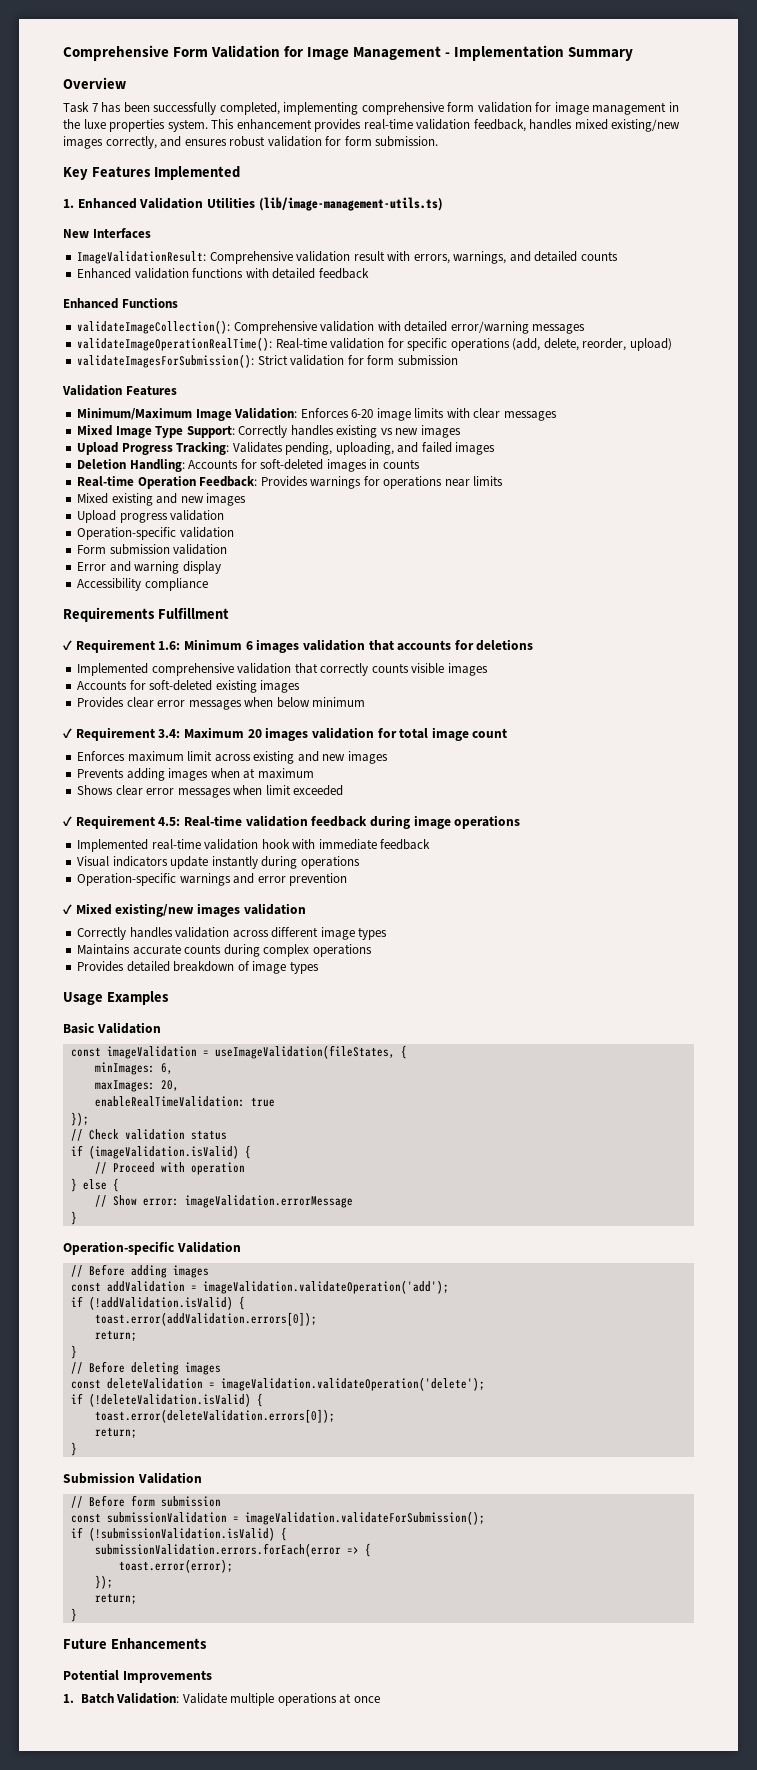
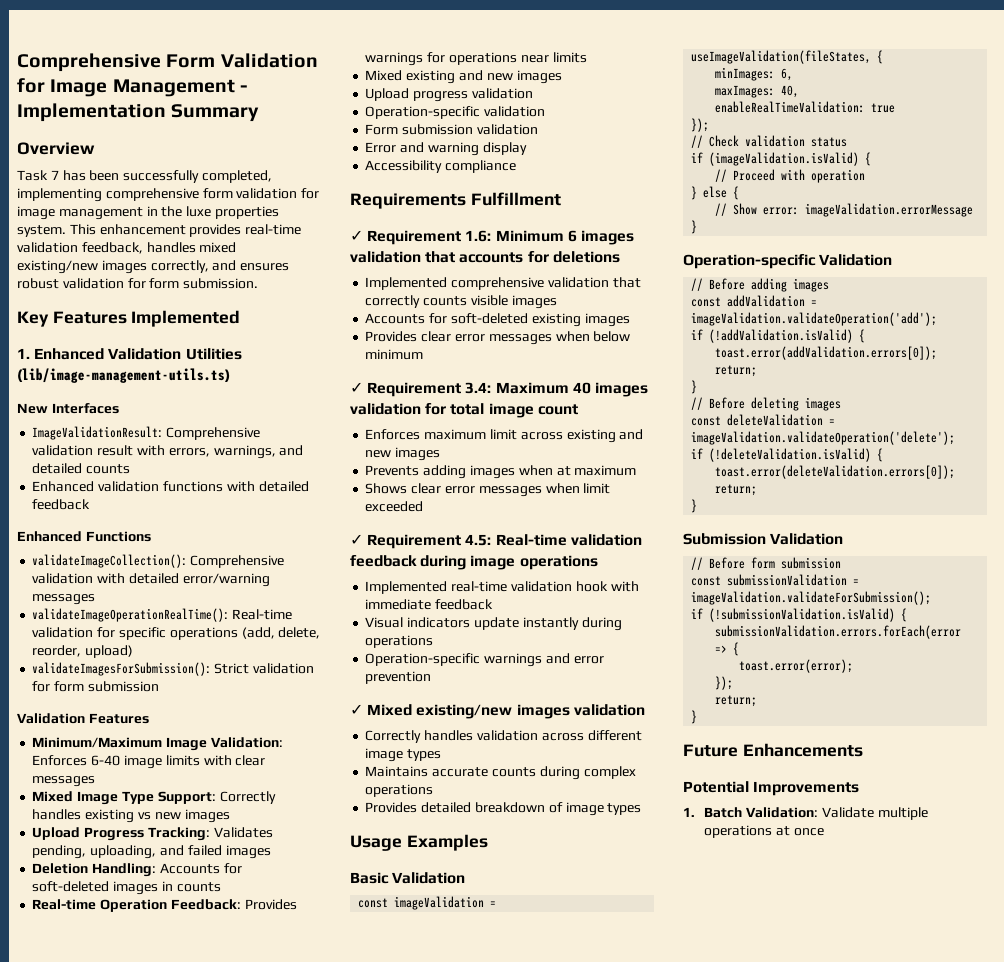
[351,409,374,418] 6-20 -> [91,755,121,766] 6-40
[247,729,262,738] 20 -> [572,382,591,394] 40
[160,1080,179,1091] 20, -> [781,85,800,98] 40,

